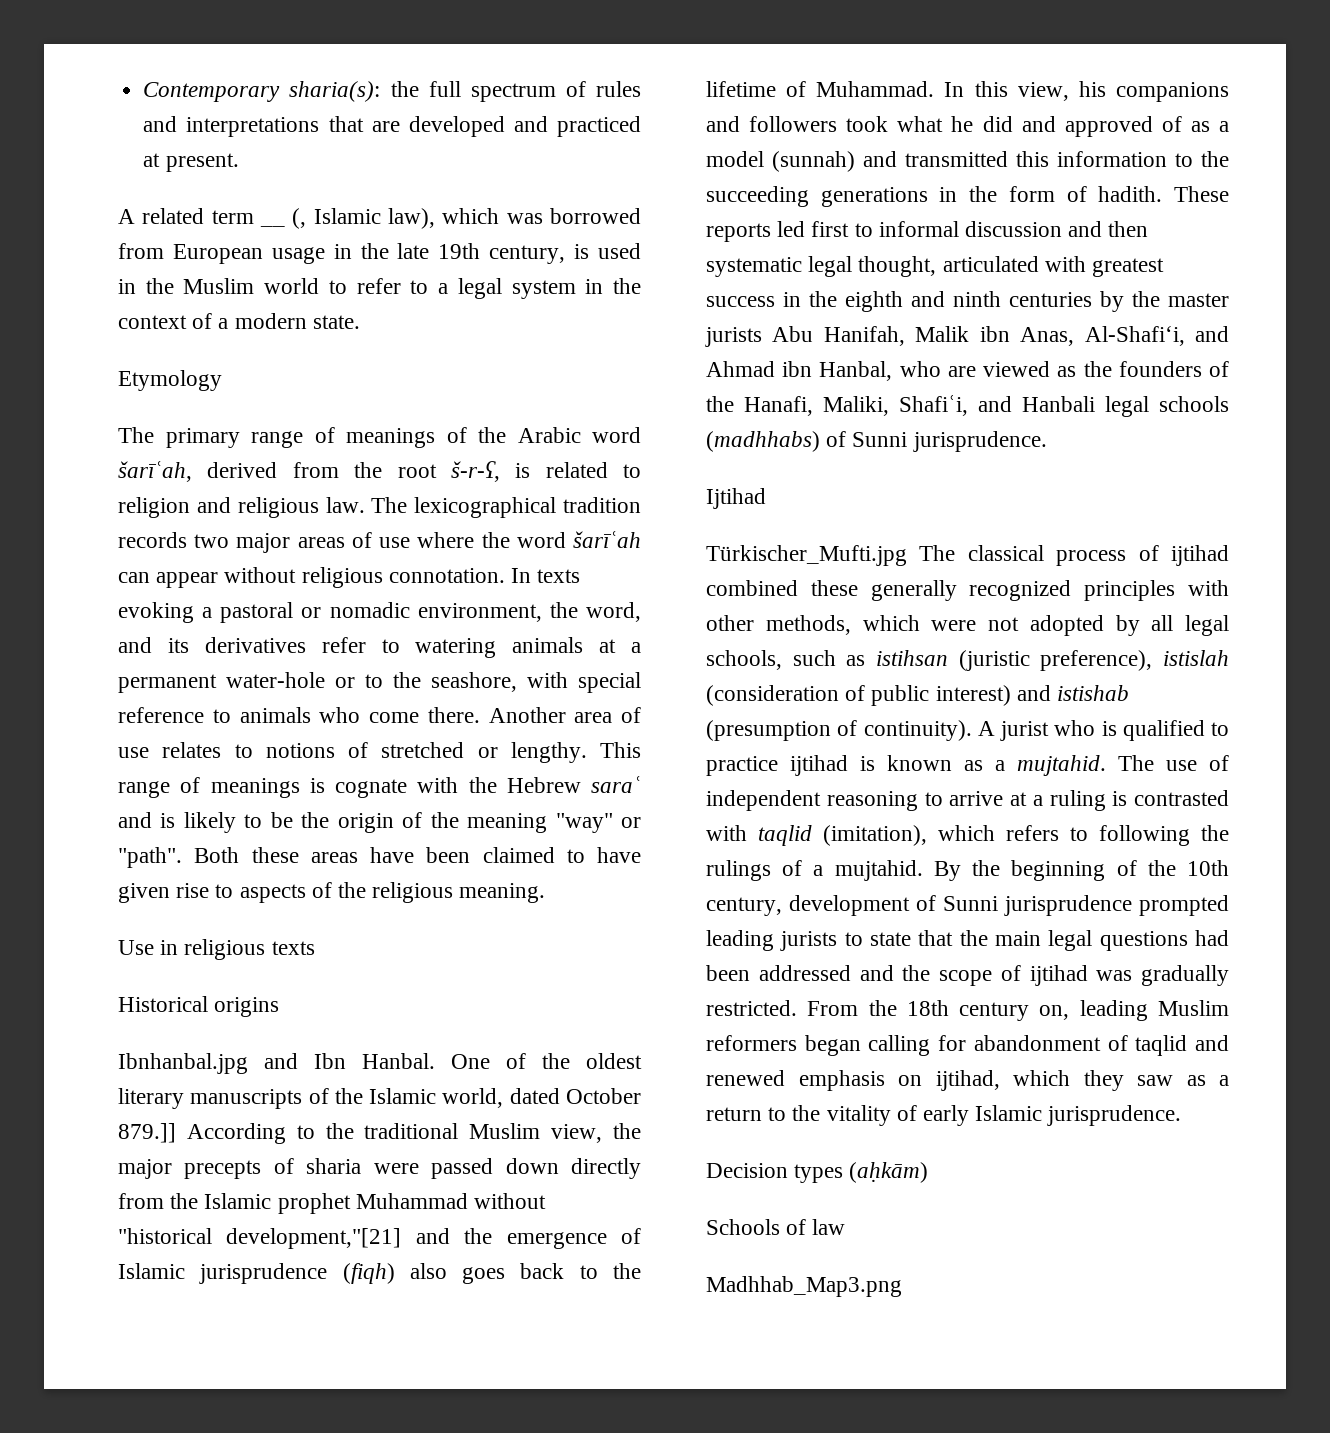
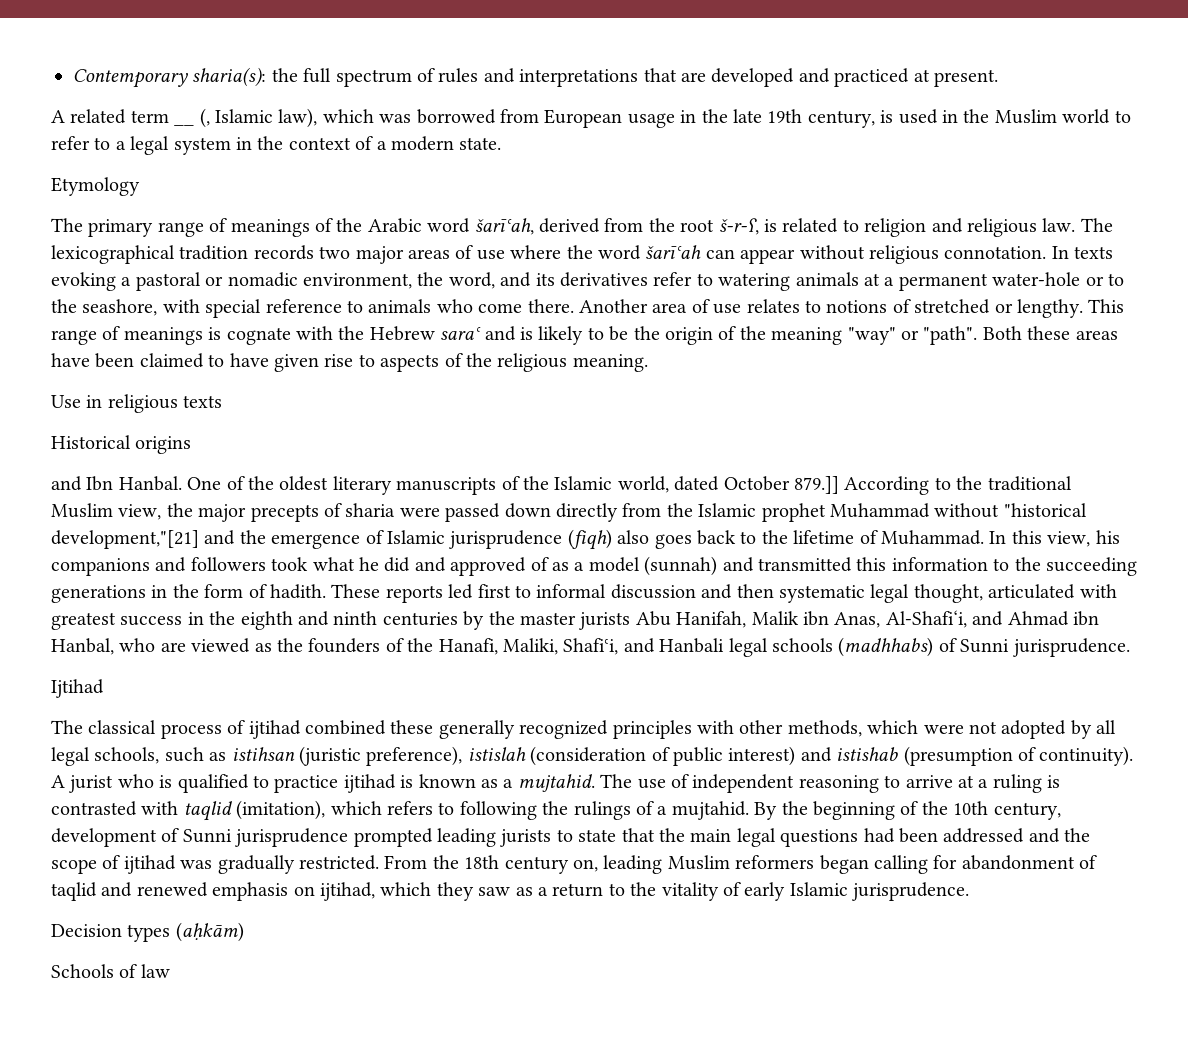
[118,1053,248,1074] Ibnhanbal.jpg -> (192, 445) none
[706,545,907,566] Türkischer_Mufti.jpg -> (104, 688) none
[706,1276,902,1297] // Madhhab_Map3.png -> (170, 971) none

